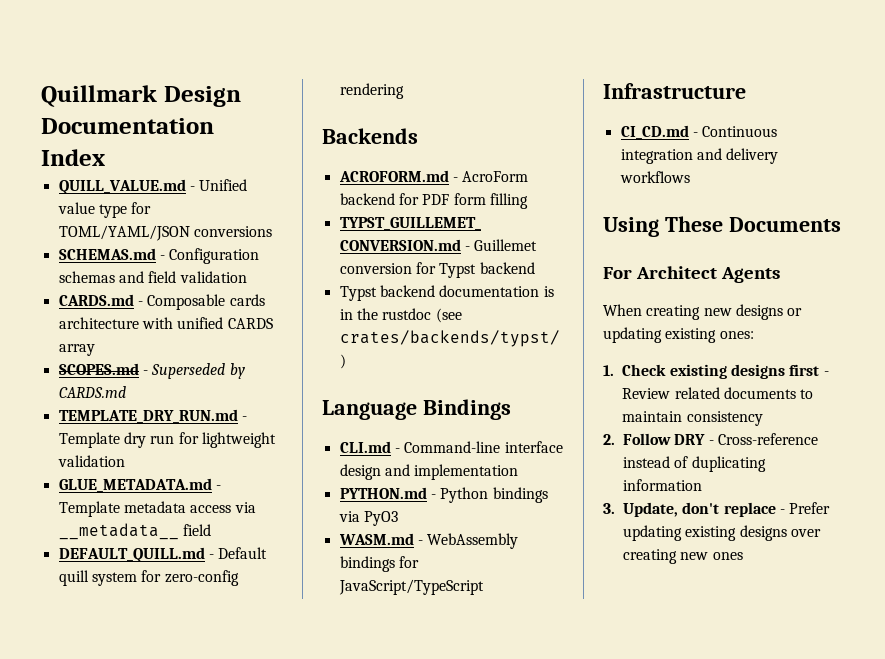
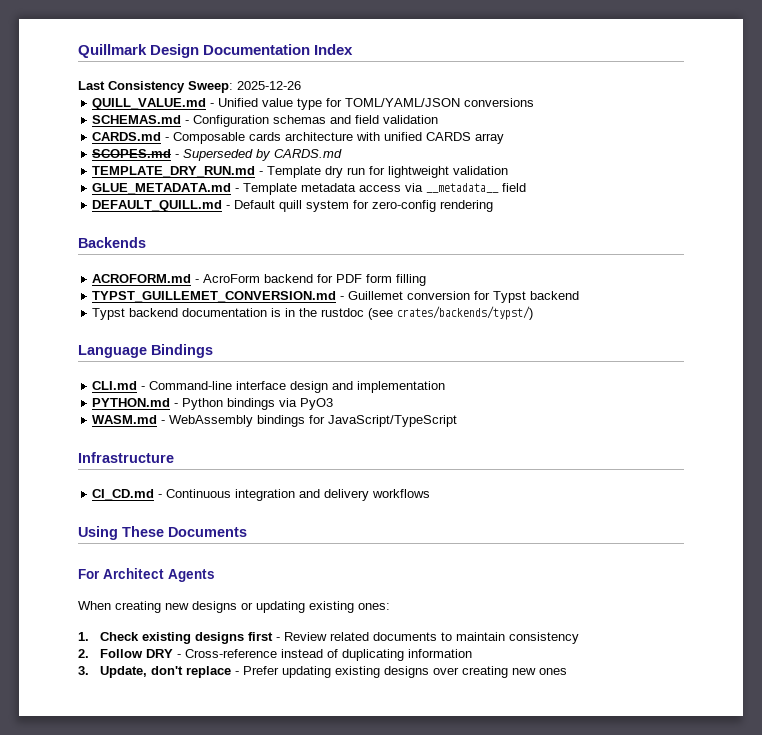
(105, 157) none -> [78,81,301,93] // Last Consistency Sweep: 2025-12-26

